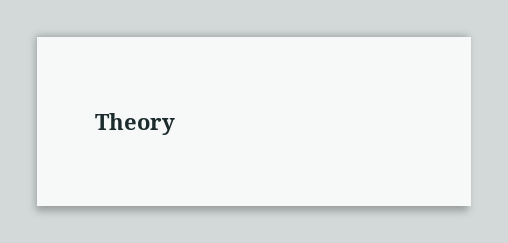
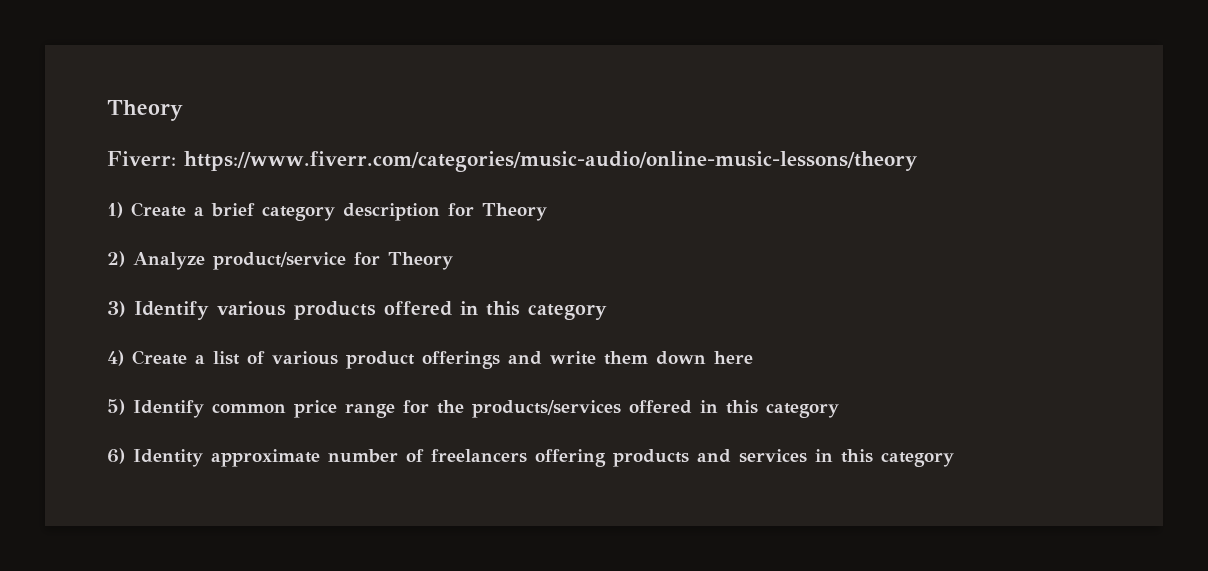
[95,113,175,135] Theory -> [107,100,183,121] [107,151,917,172] [107,202,547,221] [107,251,453,270] [107,301,607,320] [107,350,753,369] [107,399,839,418] [107,448,954,467] Theory // Fiverr: https://www.fiverr.com/categories/music-audio/online-music-lessons/theory // 1) Create a brief category description for Theory // 2) Analyze product/service for Theory // 3) Identify various products offered in this category // 4) Create a list of various product offerings and write them down here // 5) Identify common price range for the products/services offered in this category // 6) Identity approximate number of freelancers offering products and services in this category

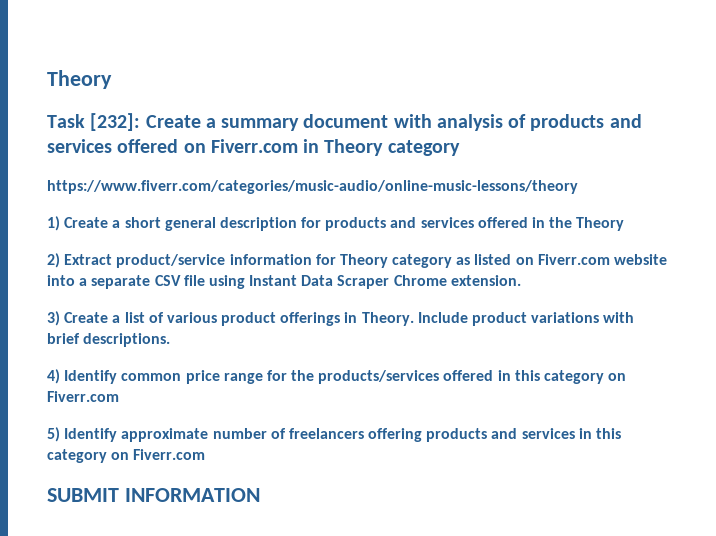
[107,100,183,121] [107,151,917,172] [107,202,474,221] Theory // Fiverr: https://www.fiverr.com/categories/music-audio/online-music-lessons/theory // 1) Create a brief category description for -> [47,70,112,89] [47,113,642,131] [47,139,460,156] [47,180,578,194] [47,216,573,231] Theory // Task [232]: Create a summary document with analysis of products and services offered on Fiverr.com in Theory category // https://www.fiverr.com/categories/music-audio/online-music-lessons/theory // 1) Create a short general description for products and services offered in the
[133,252,453,270] [107,301,607,320] [107,350,124,366] Analyze product/service for Theory // 3) Identify various products offered in this category // 4) -> [64,254,668,268] [47,275,521,289] [47,311,60,326] Extract product/service information for Theory category as listed on Fiverr.com website into a separate CSV file using Instant Data Scraper Chrome extension. // 3)
[508,351,753,365] [107,399,125,415] and write them down here // 5) -> [344,312,635,326] [47,333,171,347] [47,369,60,384] in Theory. Include product variations with brief descriptions. // 4)
[107,448,203,467] // 6) Identity -> [608,373,627,381] [47,391,119,402] [47,427,118,442] on Fiverr.com // 5) Identify
(954, 459) none -> [111,449,206,460] [47,488,260,502] on Fiverr.com // SUBMIT INFORMATION

